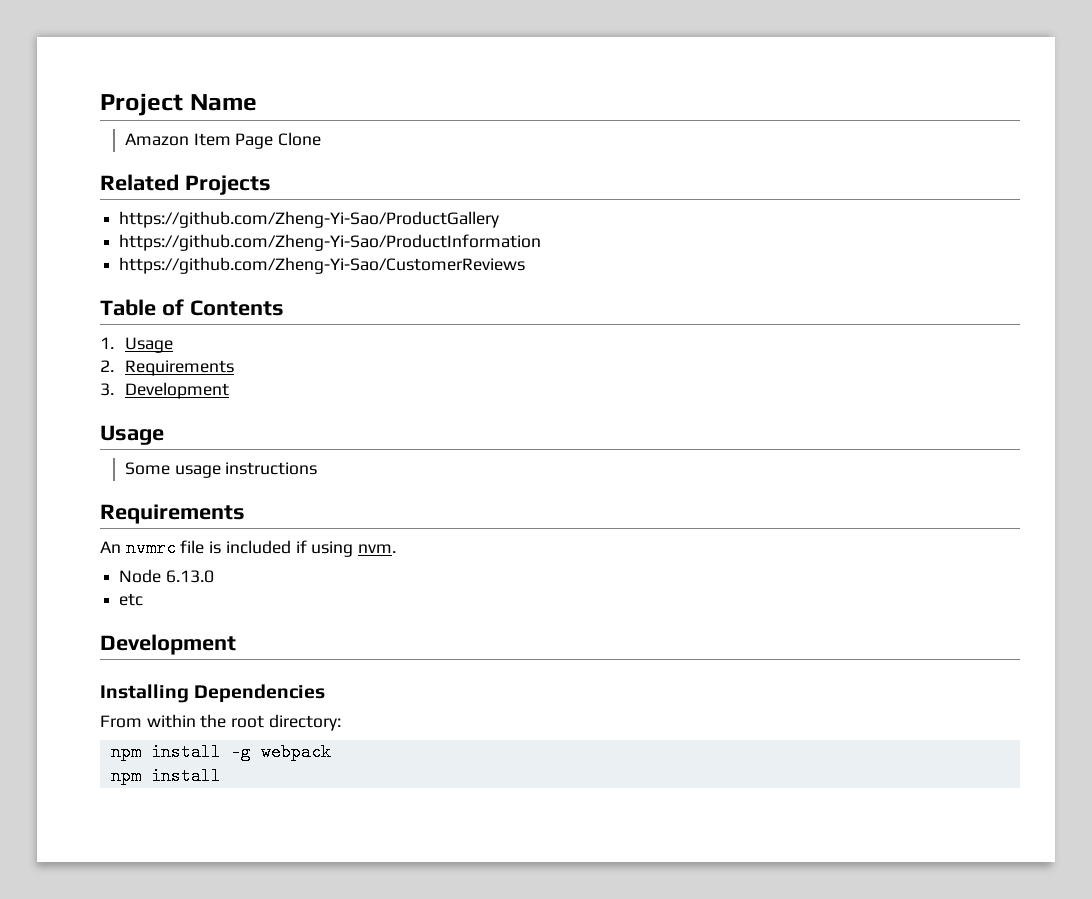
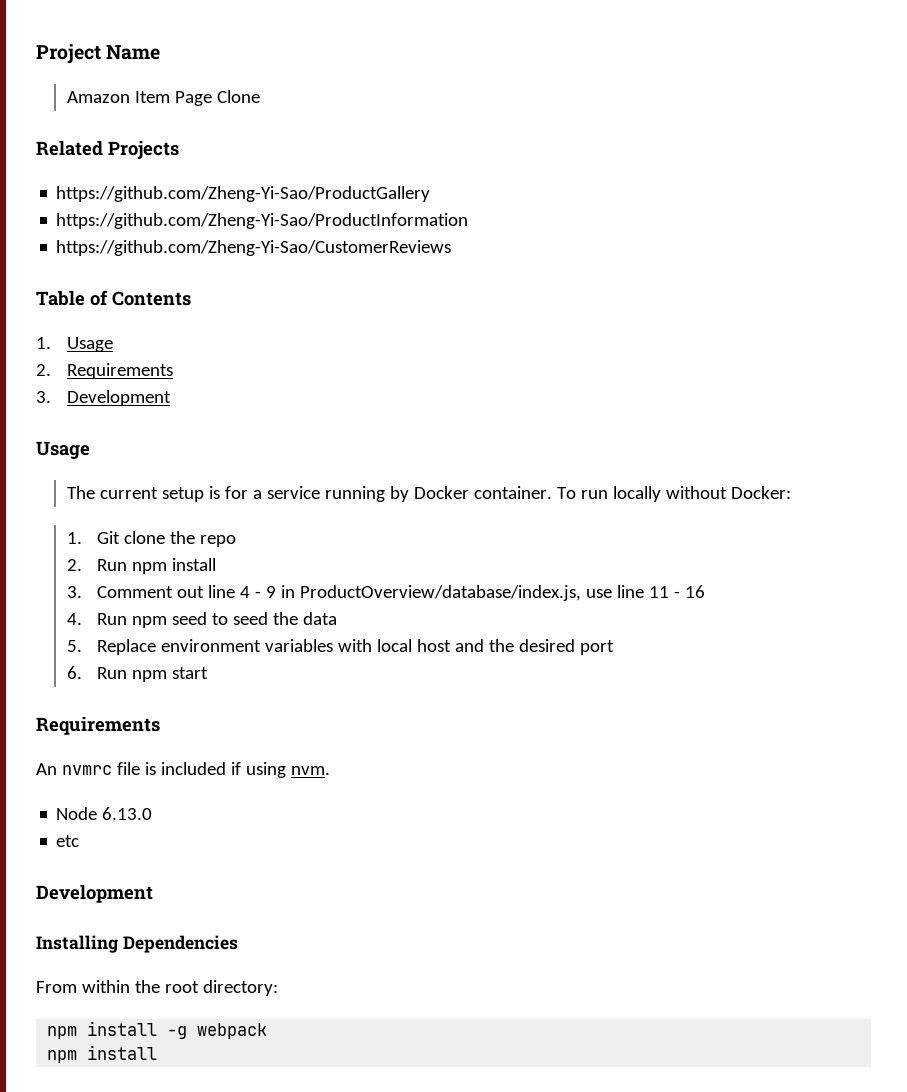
[125,462,318,478] Some usage instructions -> [66,486,791,502] [66,531,237,547] [66,558,217,574] [66,585,706,601] [66,612,338,628] [66,639,615,655] [66,666,209,682] The current setup is for a service running by Docker container. To run locally without Docker: // 1. Git clone the repo // 2. Run npm install // 3. Comment out line 4 - 9 in ProductOverview/database/index.js, use line 11 - 16 // 4. Run npm seed to seed the data // 5. Replace environment variables with local host and the desired port // 6. Run npm start

